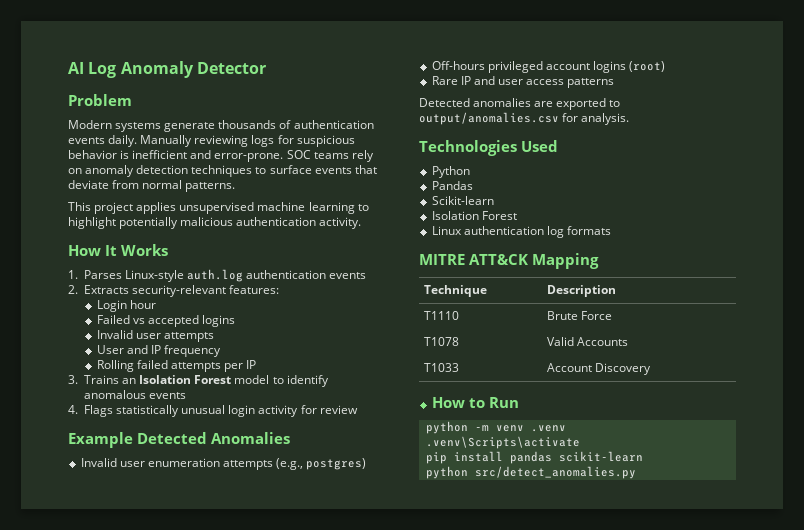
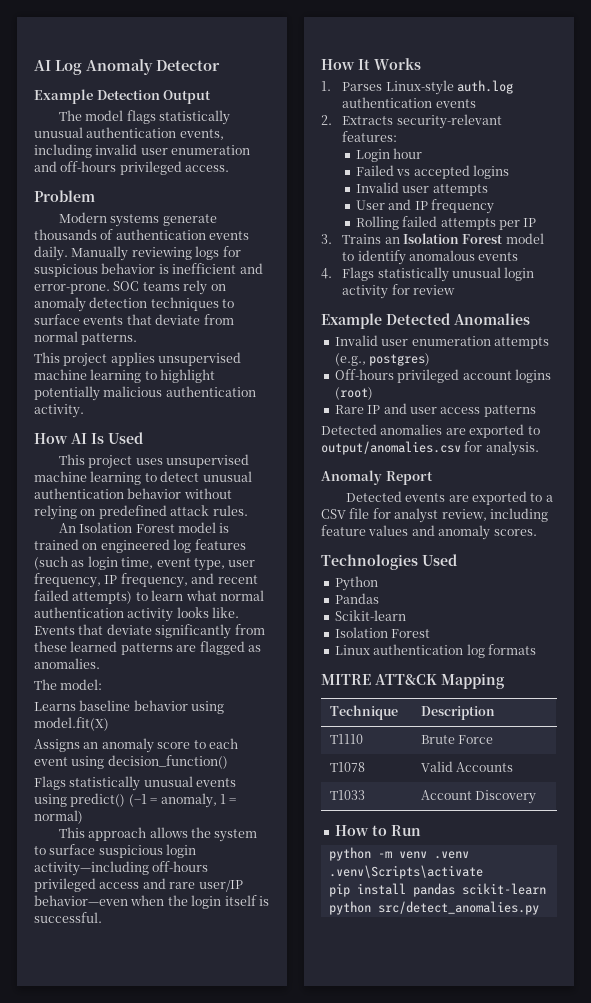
(266, 68) none -> [34,89,212,104] [58,110,231,125] [34,127,224,140] [34,144,251,158] [34,161,230,175] // Example Detection Output // The model flags statistically unusual authentication events, including invalid user enumeration and off-hours privileged access.
(362, 223) none -> [34,432,143,444] [58,454,250,469] [34,471,252,485] [34,488,232,499] [34,505,248,520] [58,522,230,533] [34,539,246,553] [34,556,256,571] [34,573,258,588] [34,590,264,604] [34,607,240,622] [34,624,265,639] [34,641,261,655] [34,658,100,669] [34,679,103,690] [34,700,225,714] [34,717,109,731] [34,738,238,753] [34,755,228,769] [34,776,237,791] [34,793,237,808] [34,810,83,824] [58,827,258,842] [34,844,197,858] [34,861,209,876] [34,878,243,892] [34,895,269,909] [34,912,102,923] // How AI Is Used // This project uses unsupervised machine learning to detect unusual authentication behavior without relying on predefined attack rules. // An Isolation Forest model is trained on engineered log features (such as login time, event type, user frequency, IP frequency, and recent failed attempts) to learn what normal authentication activity looks like. Events that deviate significantly from these learned patterns are flagged as anomalies. // The model: // Learns baseline behavior using model.fit(X) // Assigns an anomaly score to each event using decision_function() // Flags statistically unusual events using predict() (−1 = anomaly, 1 = normal) // This approach allows the system to surface suspicious login activity—including off-hours privileged access and rare user/IP behavior—even when the login itself is successful.
(630, 119) none -> [321,470,433,485] [345,491,553,505] [321,508,548,523] [321,525,537,540] // Anomaly Report // Detected events are exported to a CSV file for analyst review, including feature values and anomaly scores.

